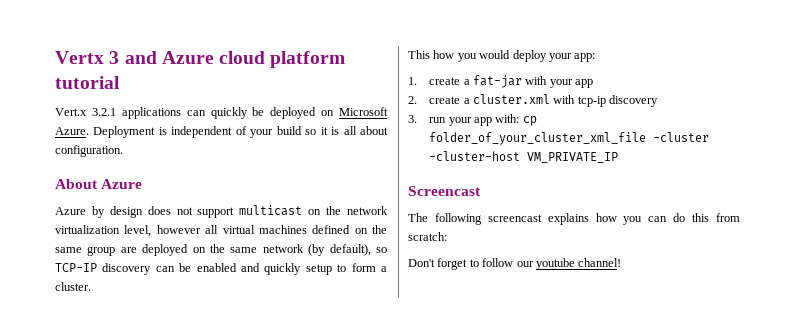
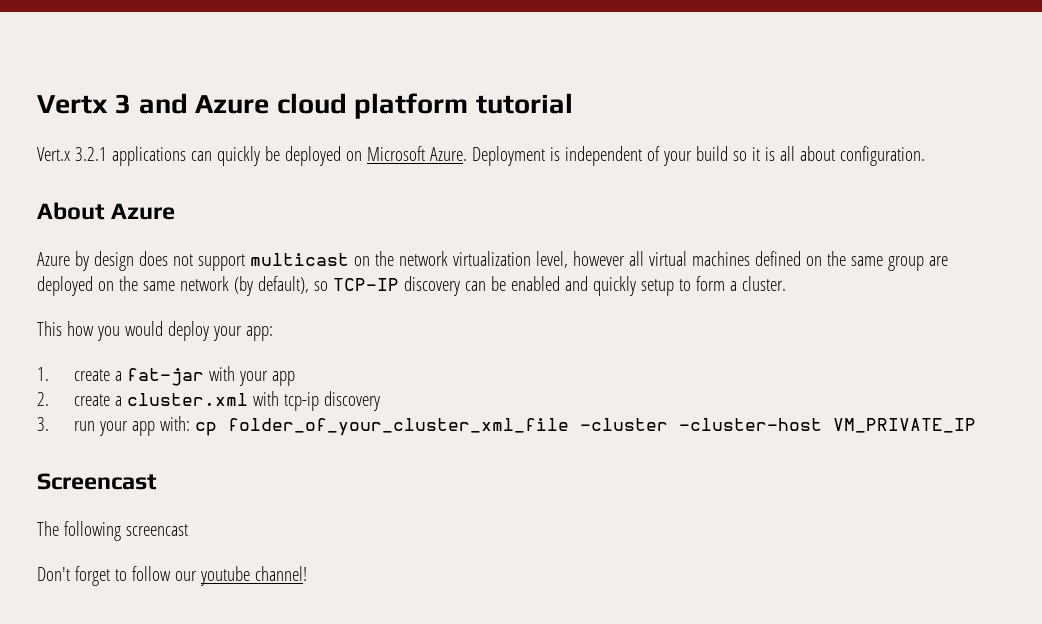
[547,213,740,225] [408,232,447,241] explains how you can do this from scratch: -> (188, 530) none

